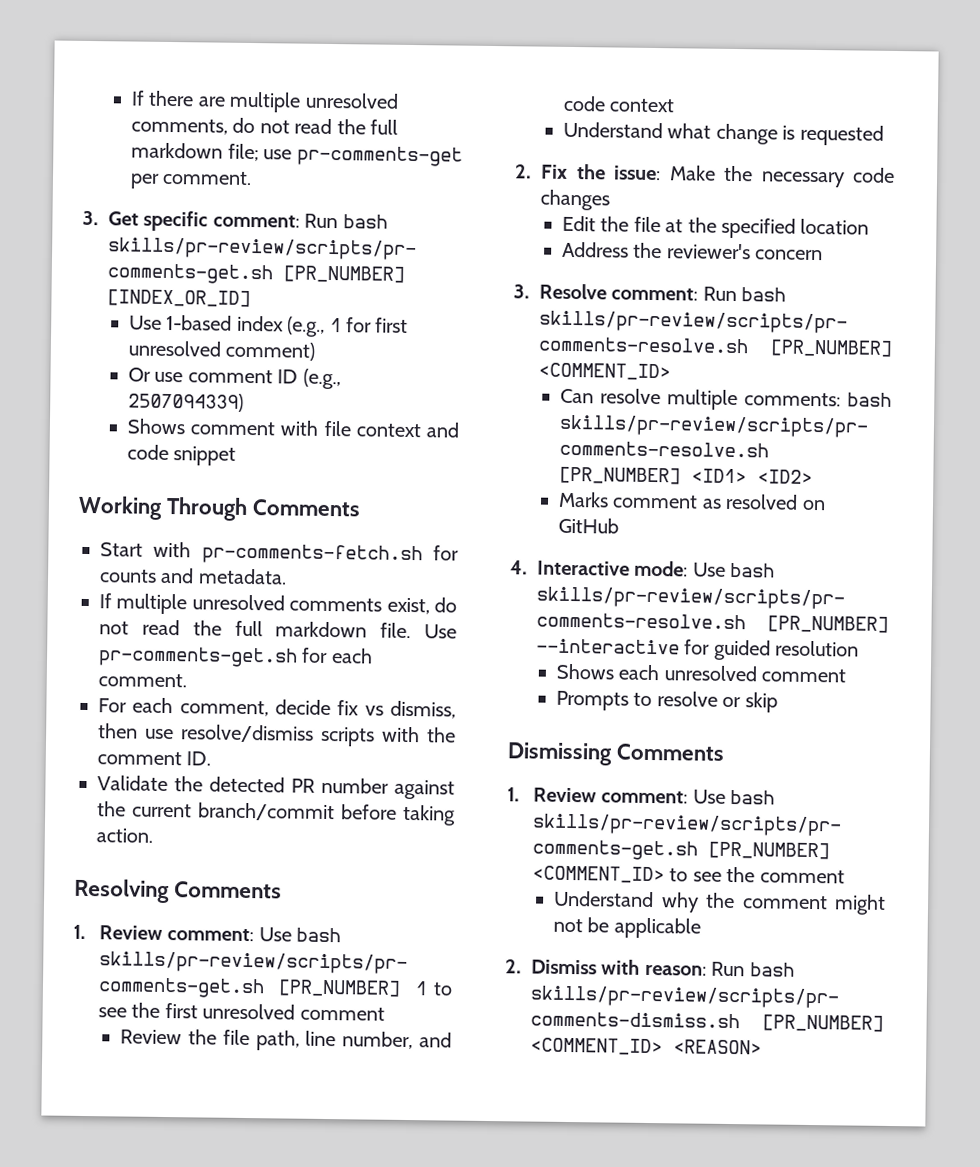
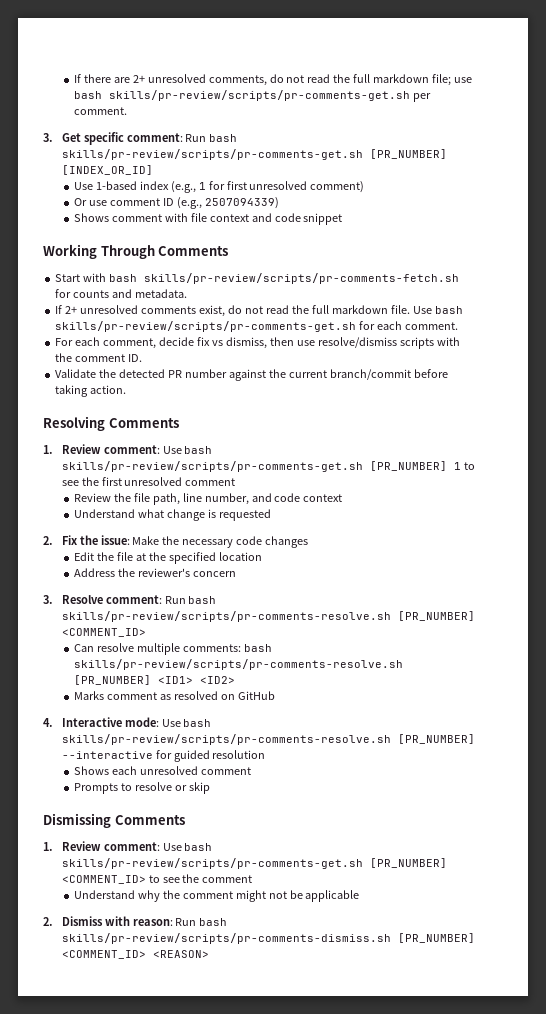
[229,91,302,113] multiple -> [132,75,145,83] 2+
[297,145,463,167] pr-comments-get -> [73,90,410,101] bash skills/pr-review/scripts/pr-comments-get.sh
[201,543,423,566] pr-comments-fetch.sh -> [109,273,460,284] bash skills/pr-review/scripts/pr-comments-fetch.sh
[116,593,188,615] multiple -> [65,306,78,314] 2+
[98,646,298,668] pr-comments-get.sh -> [434,306,463,314] [55,321,357,332] bash skills/pr-review/scripts/pr-comments-get.sh

